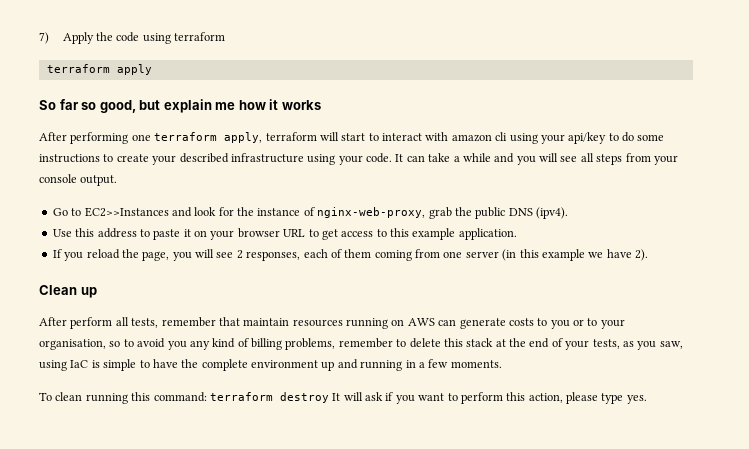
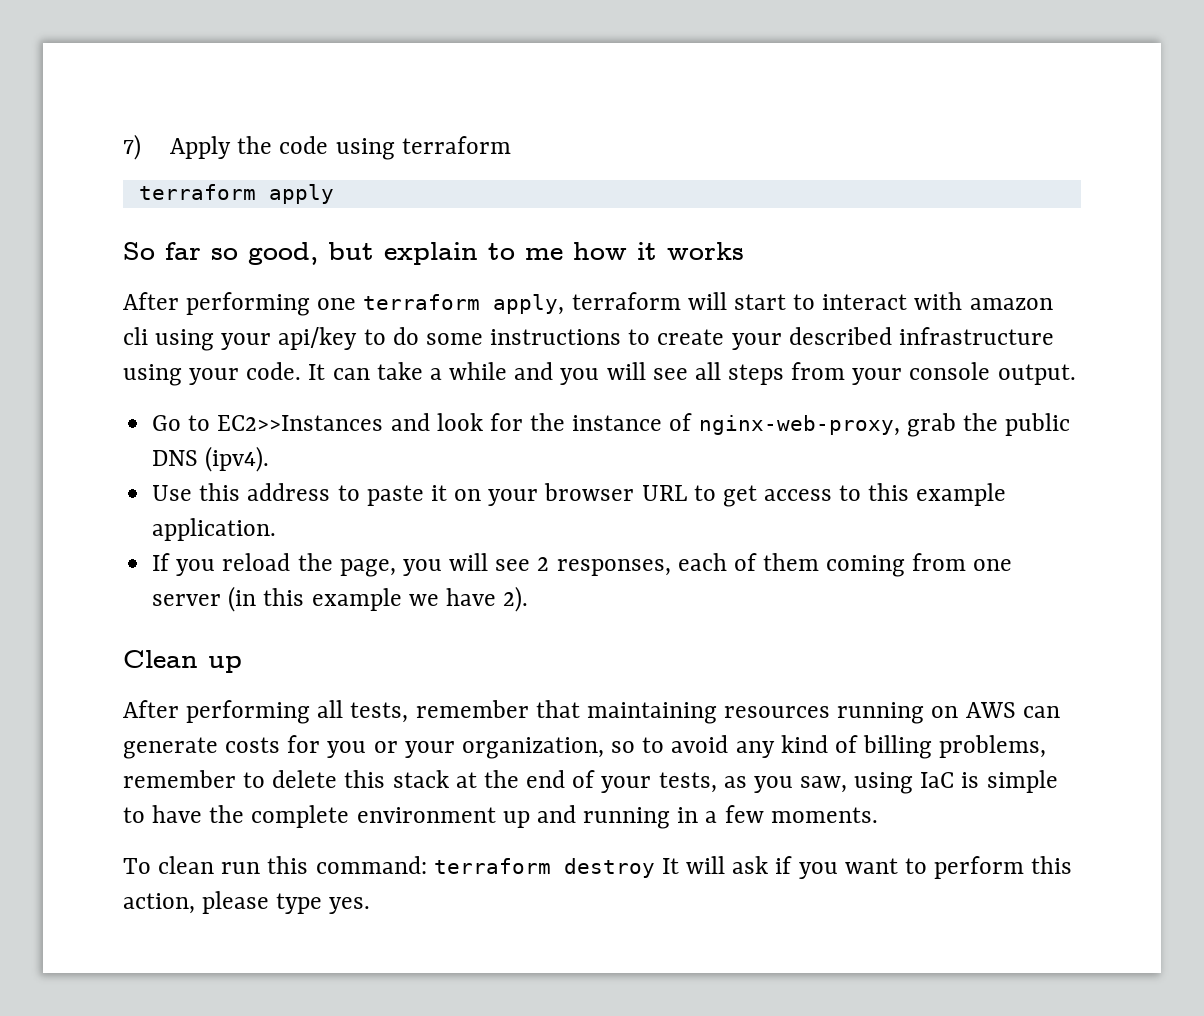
(212, 106) none -> [488,243,515,260] to
[70,317,113,329] perform -> [186,700,311,724] performing
[243,318,290,326] maintain -> [586,702,717,724] maintaining
[537,318,548,326] to -> [287,735,321,753] for
[587,318,625,329] [39,339,106,350] to your organisation, -> [404,737,604,759] your organization,
[167,341,187,350] you -> (729, 744) none
[85,393,128,404] running -> [221,862,261,874] run

